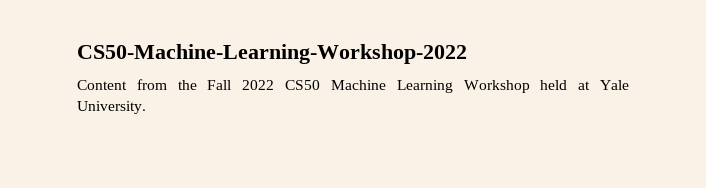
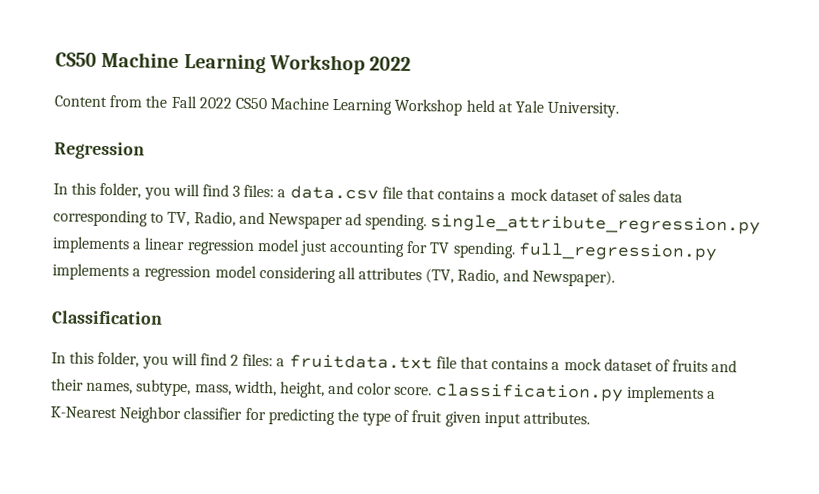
[77,44,467,64] CS50-Machine-Learning-Workshop-2022 -> [55,51,412,75] CS50 Machine Learning Workshop 2022
(146, 107) none -> [54,141,145,160] [53,182,684,203] [53,209,762,235] [52,236,718,262] [52,263,615,287] [51,310,163,325] [51,351,738,373] [51,378,717,403] [50,406,591,428] // Regression // In this folder, you will find 3 files: a data.csv file that contains a mock dataset of sales data corresponding to TV, Radio, and Newspaper ad spending. single_attribute_regression.py implements a linear regression model just accounting for TV spending. full_regression.py implements a regression model considering all attributes (TV, Radio, and Newspaper). // Classification // In this folder, you will find 2 files: a fruitdata.txt file that contains a mock dataset of fruits and their names, subtype, mass, width, height, and color score. classification.py implements a K-Nearest Neighbor classifier for predicting the type of fruit given input attributes.

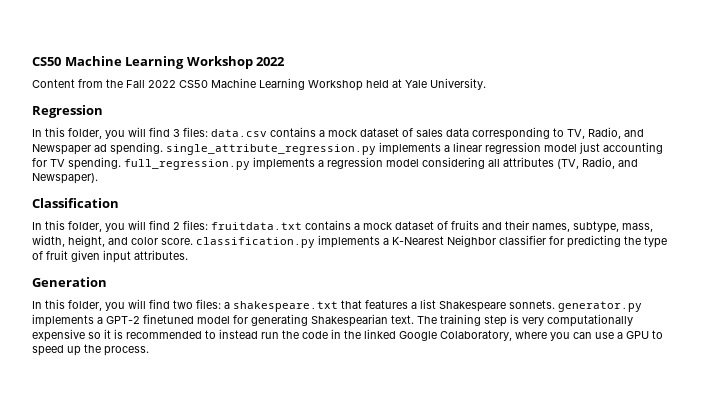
[277,185,436,200] a data.csv file that -> [211,129,267,137] data.csv
[276,354,490,370] a fruitdata.txt file that -> [211,222,302,230] fruitdata.txt
(591, 418) none -> [32,277,107,287] [32,299,642,312] [32,314,633,327] [32,329,663,342] [32,344,149,356] // Generation // In this folder, you will find two files: a shakespeare.txt that features a list Shakespeare sonnets. generator.py implements a GPT-2 finetuned model for generating Shakespearian text. The training step is very computationally expensive so it is recommended to instead run the code in the linked Google Colaboratory, where you can use a GPU to speed up the process.

